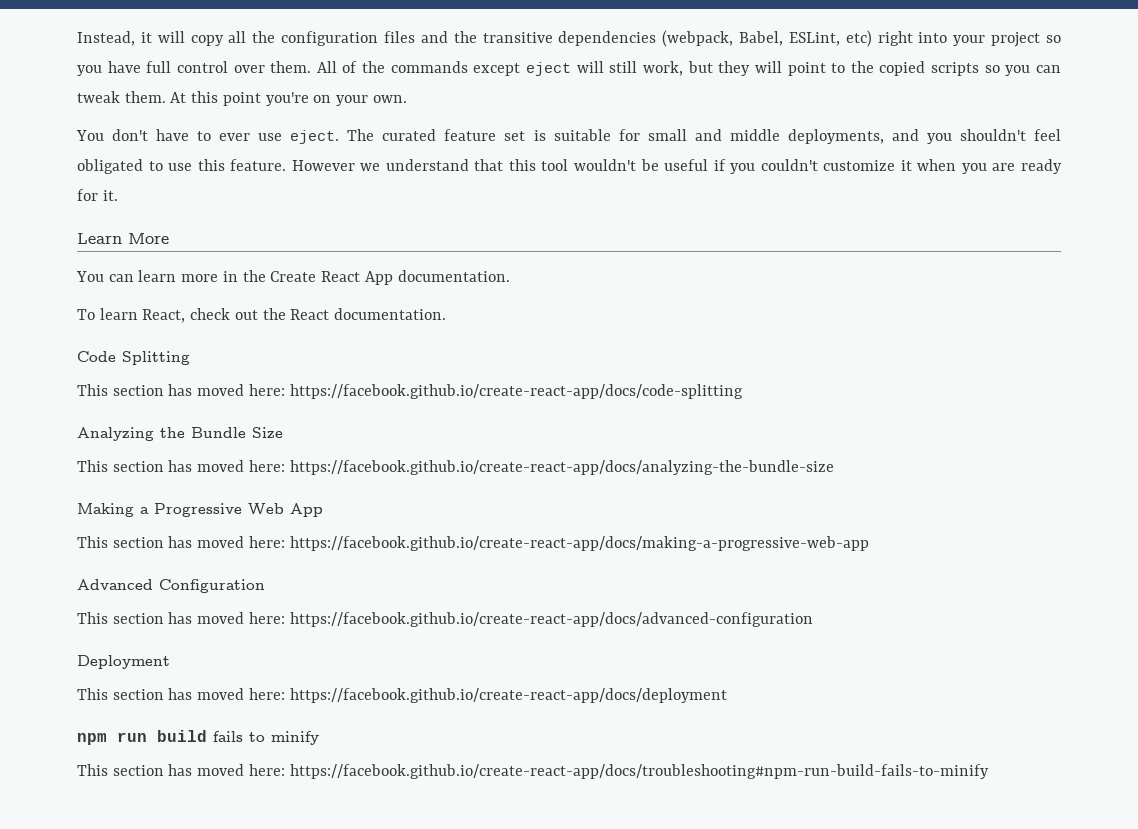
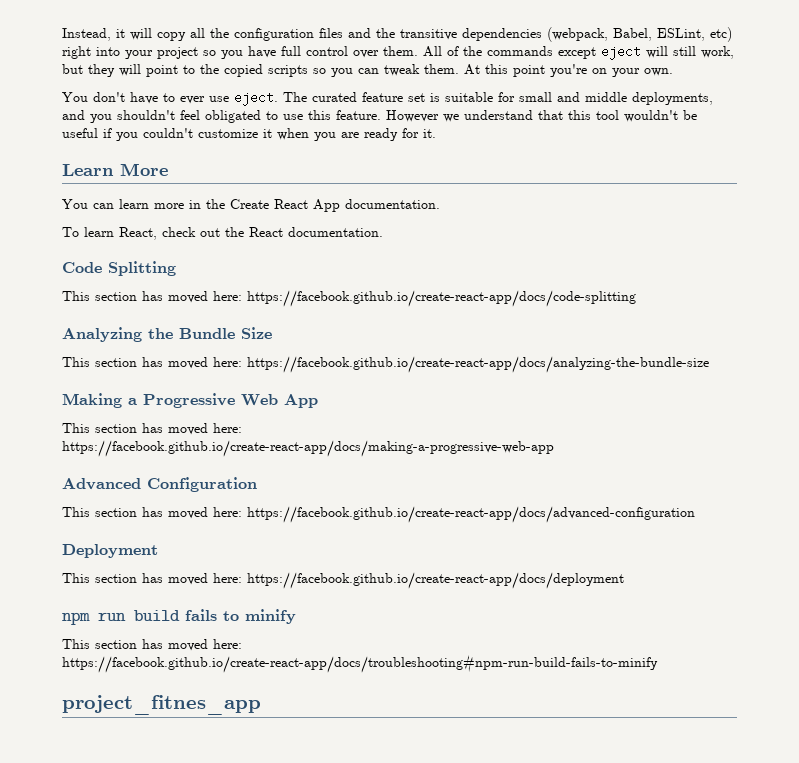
(989, 771) none -> [62,695,261,715] // project_fitnes_app

